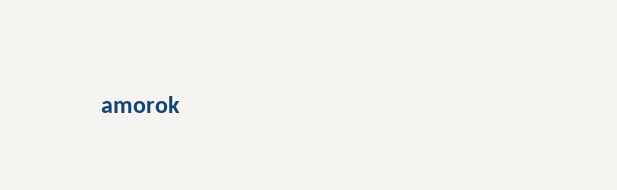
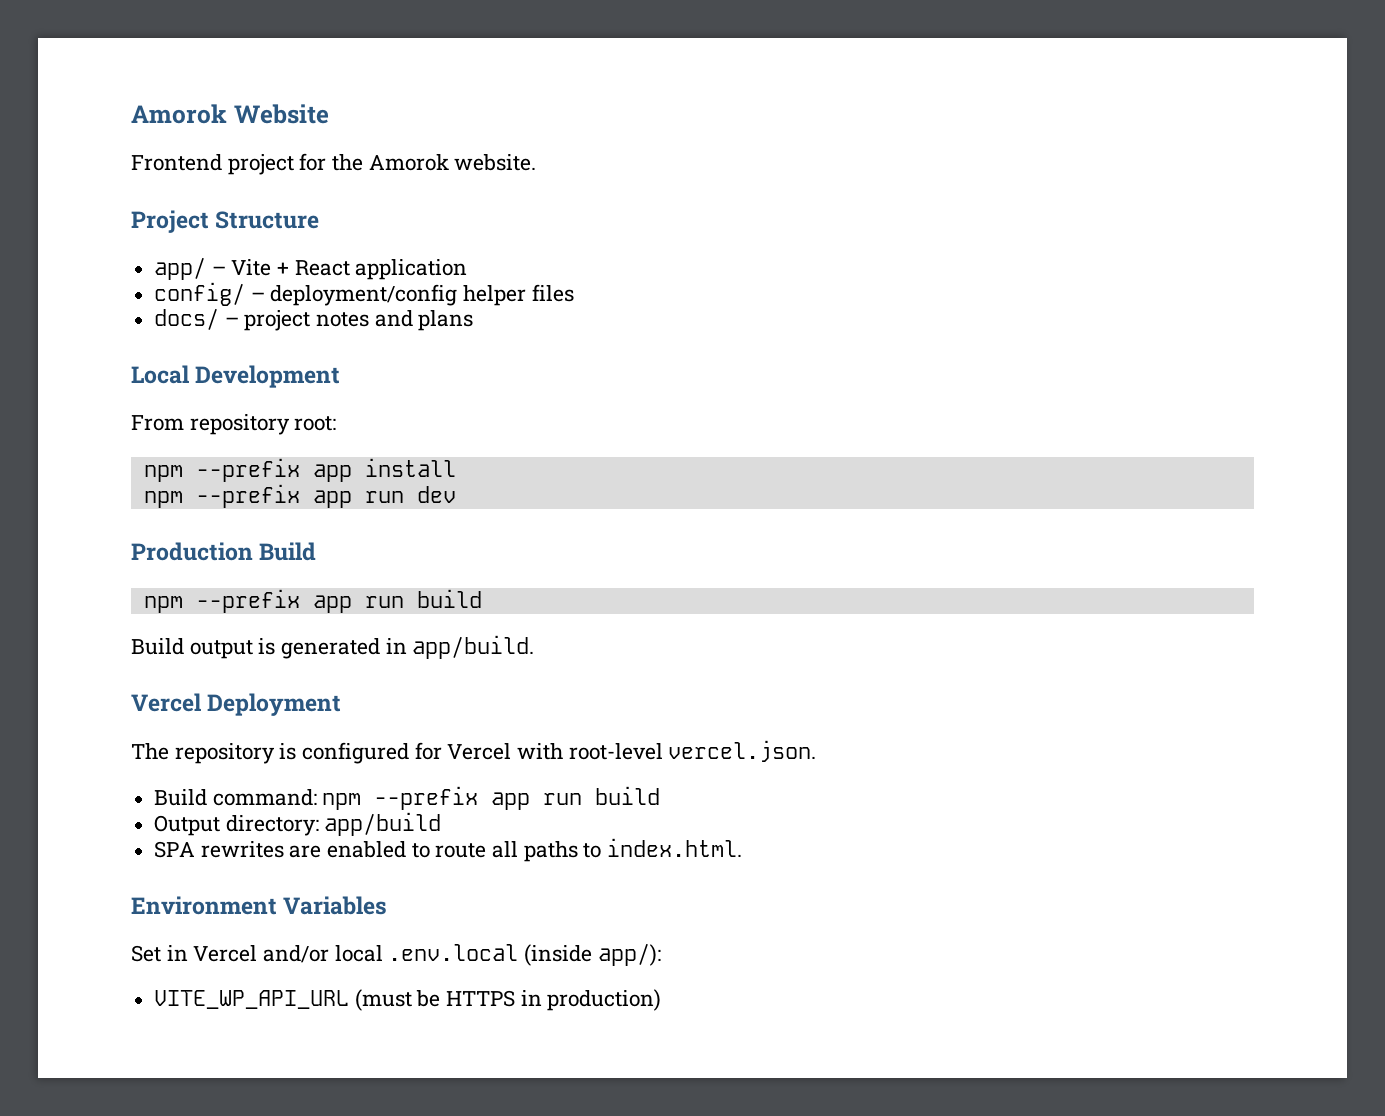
[101,96,180,113] amorok -> [131,104,329,124] [131,153,537,175] [131,210,320,233] [154,257,468,280] [154,282,574,306] [154,308,474,331] [131,365,341,388] [131,414,337,435] [143,458,456,482] [143,484,456,508] [131,542,317,561] [143,589,482,613] [131,635,535,659] [131,693,342,716] [131,740,817,764] [154,786,661,810] [154,812,442,836] [154,838,743,862] [131,896,388,915] [131,943,661,966] [154,989,662,1011] Amorok Website // Frontend project for the Amorok website. // Project Structure // app/ – Vite + React application // config/ – deployment/config helper files // docs/ – project notes and plans // Local Development // From repository root: // npm --prefix app install // npm --prefix app run dev // Production Build // npm --prefix app run build // Build output is generated in app/build. // Vercel Deployment // The repository is configured for Vercel with root-level vercel.json. // Build command: npm --prefix app run build // Output directory: app/build // SPA rewrites are enabled to route all paths to index.html. // Environment Variables // Set in Vercel and/or local .env.local (inside app/): // VITE_WP_API_URL (must be HTTPS in production)

